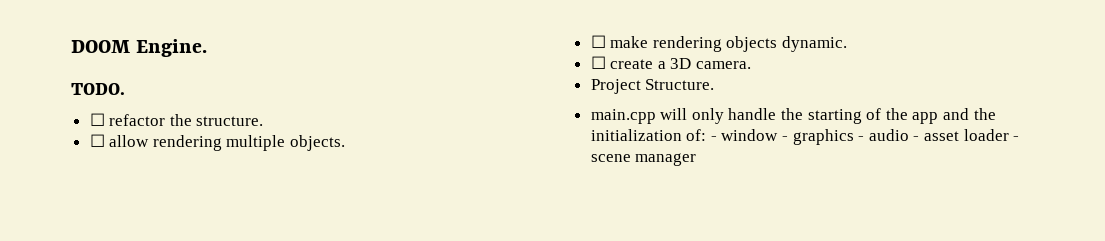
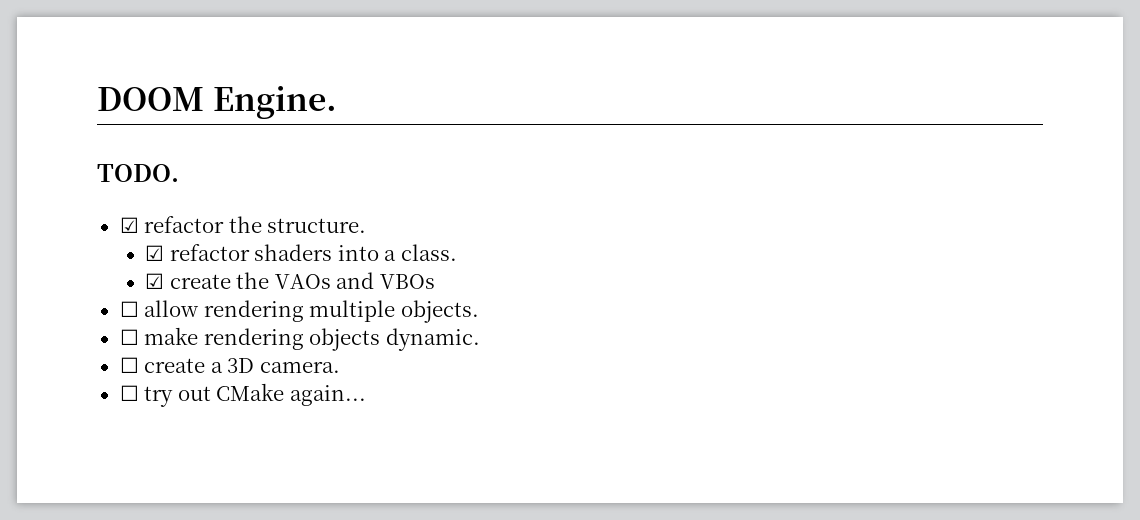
[89,113,105,126] ☐ -> [119,217,139,233] ☑
(264, 121) none -> [145,244,457,261] [145,272,435,289] // ☑ refactor shaders into a class. // ☑ create the VAOs and VBOs
[590,79,715,94] [590,108,996,124] [590,129,1020,145] [590,153,697,166] Project Structure. // main.cpp will only handle the starting of the app and the initialization of: - window - graphics - audio - asset loader - scene manager -> [119,383,366,407] ☐ try out CMake again...

